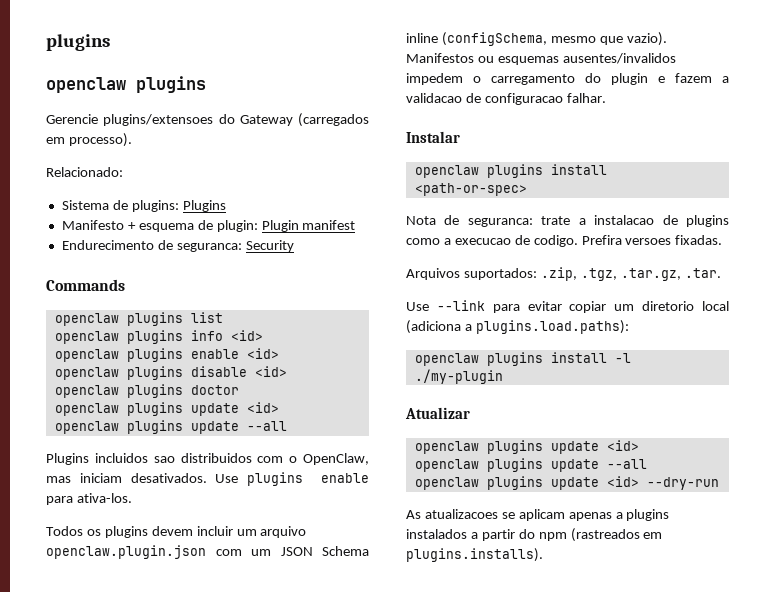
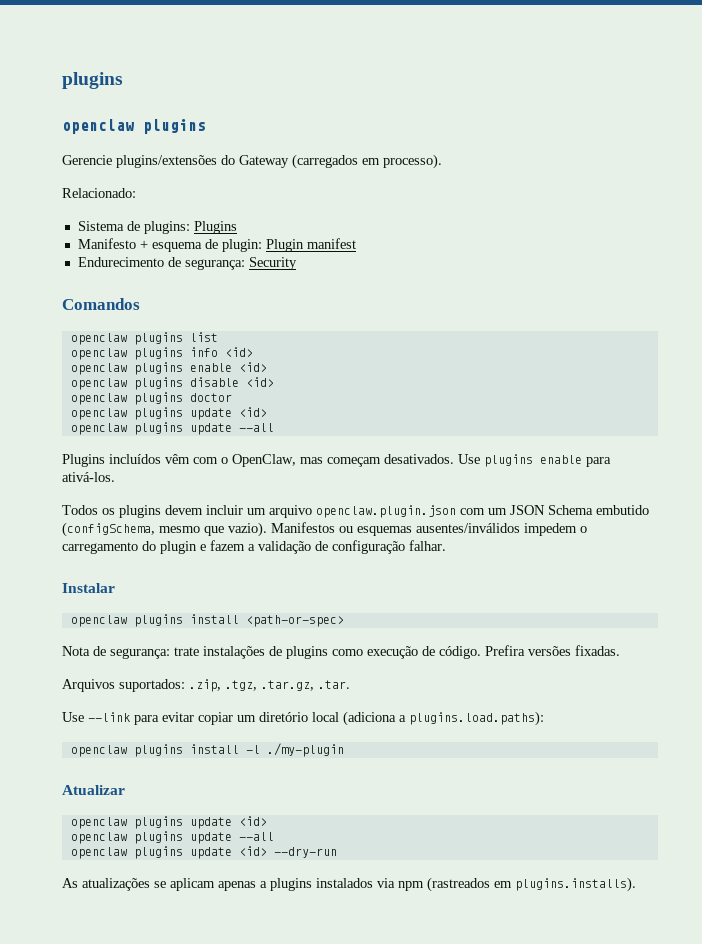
[103,114,214,126] plugins/extensoes -> [116,155,217,168] plugins/extensões
[176,243,242,252] seguranca: -> [184,259,245,270] segurança:
[46,279,125,291] Commands -> [62,298,140,310] Comandos
[94,453,252,463] incluidos sao distribuidos -> [109,454,190,464] incluídos vêm
[79,473,122,483] iniciam -> [327,457,381,467] começam
[76,493,132,503] ativa-los. -> [62,472,115,482] ativá-los.
[406,33,438,43] inline -> [596,505,649,515] embutido
[562,53,676,64] ausentes/invalidos -> [416,523,520,533] ausentes/inválidos
[406,93,563,105] validacao de configuracao -> [258,540,405,554] validação de configuração
[467,215,729,227] [406,235,672,247] seguranca: trate a instalacao de plugins como a execucao de codigo. Prefira versoes -> [110,645,571,659] segurança: trate instalações de plugins como execução de código. Prefira versões
[642,301,695,311] diretorio -> [259,712,308,722] diretório
[424,509,498,519] atualizacoes -> [82,878,150,891] atualizações
[470,529,535,541] a partir do -> [377,878,395,888] via

